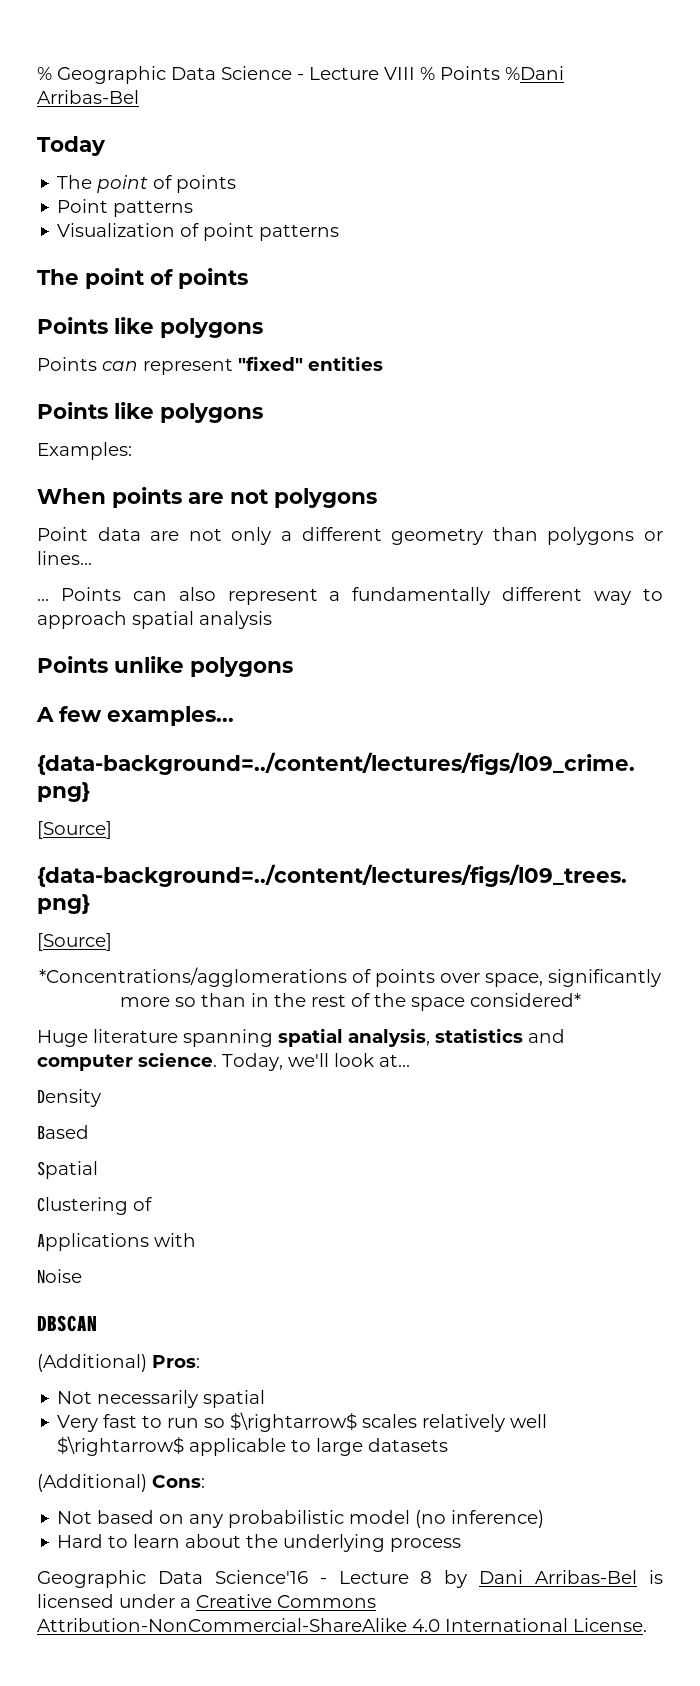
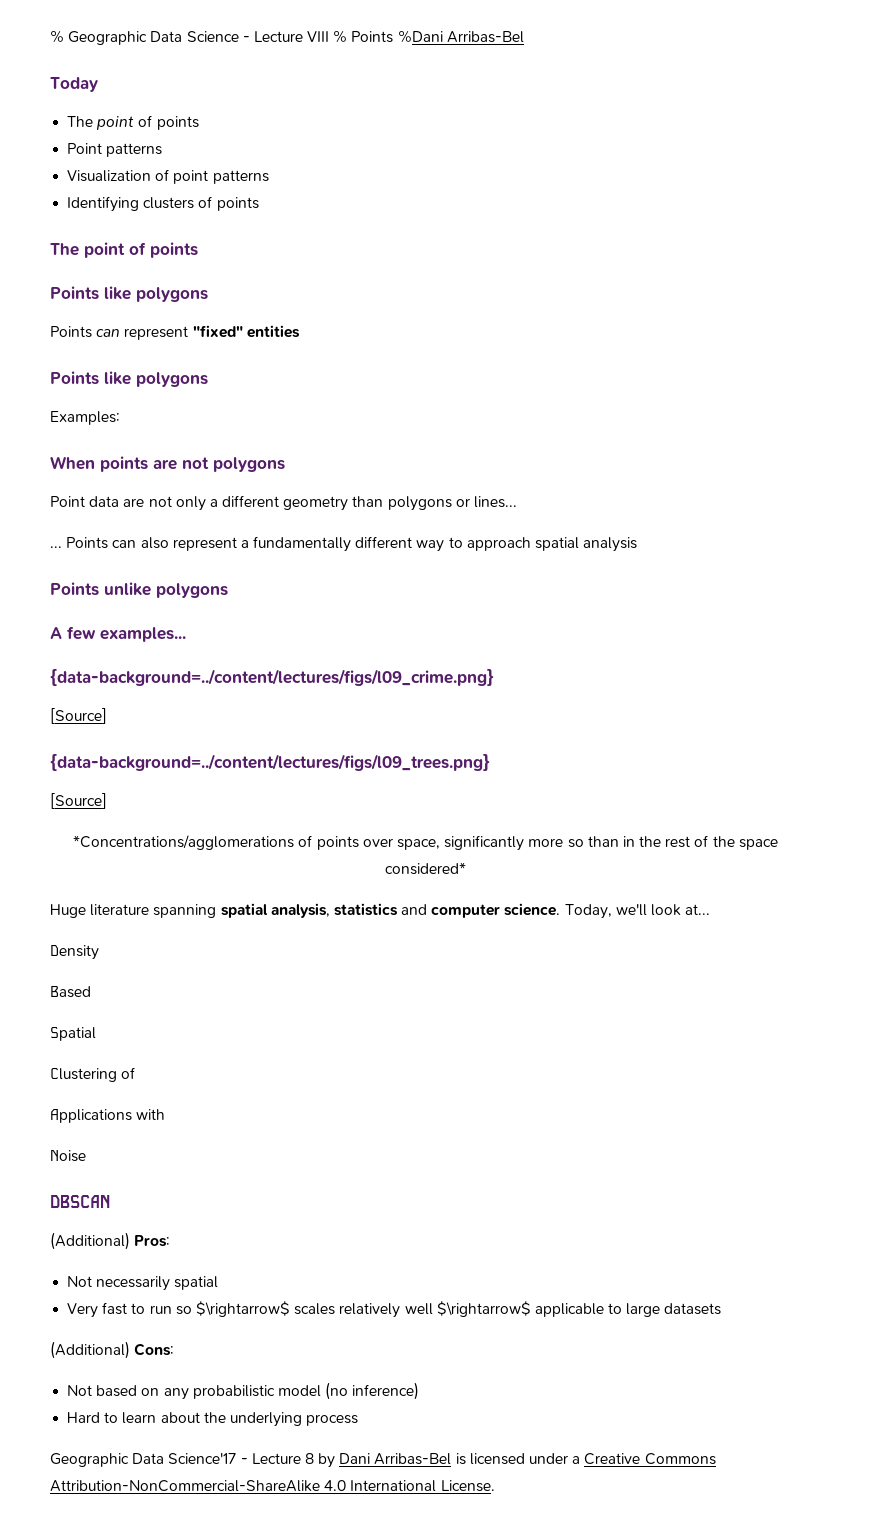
(340, 232) none -> [67,196,259,212] // Identifying clusters of points
[214,1570,308,1584] Science'16 -> [168,1453,237,1464] Science'17

